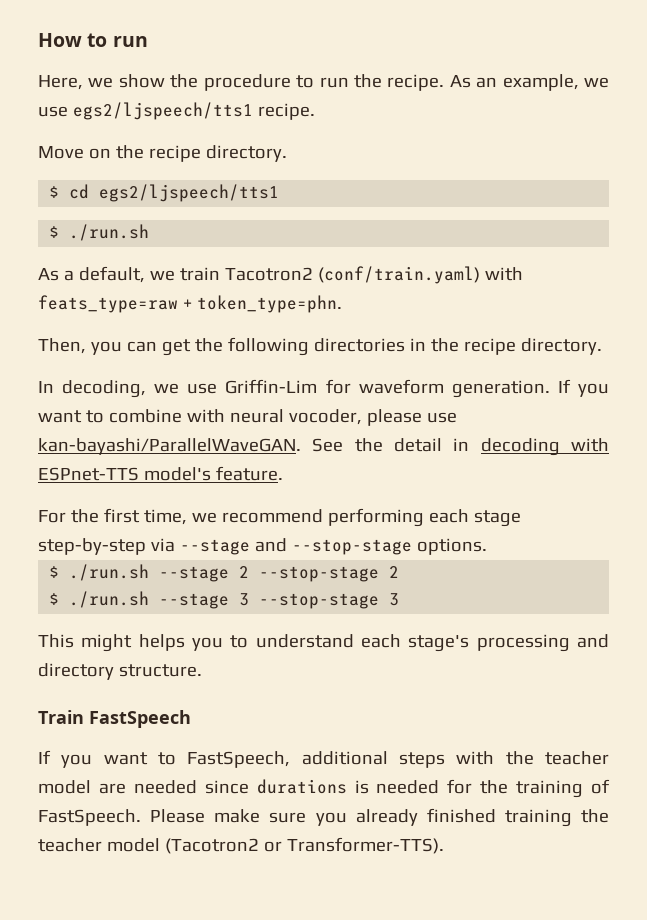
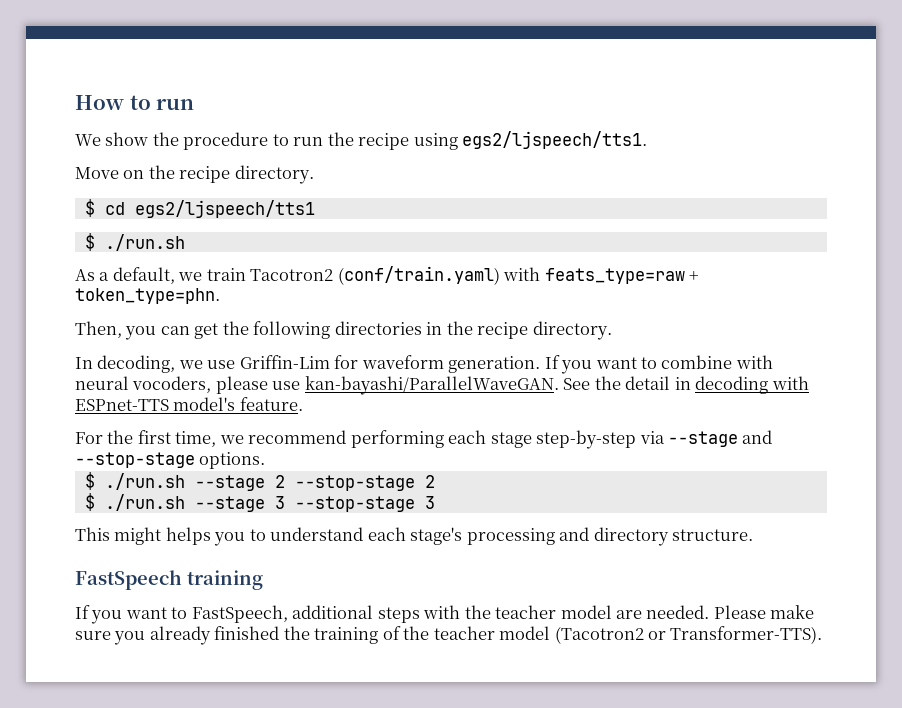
[38,75,114,90] Here, we -> [75,134,101,146] We
[387,74,610,91] [38,102,315,120] recipe. As an example, we use egs2/ljspeech/tts1 recipe. -> [358,131,648,150] recipe using egs2/ljspeech/tts1.
[288,409,362,425] vocoder, -> [132,376,212,393] vocoders,
[38,710,84,724] Train -> (754, 535) none
(191, 719) none -> [187,570,263,590] training
[133,779,610,798] [38,809,141,826] needed since durations is needed for the training of FastSpeech. -> [646,605,710,619] needed.
[504,809,572,827] training -> [283,626,401,644] the training of

